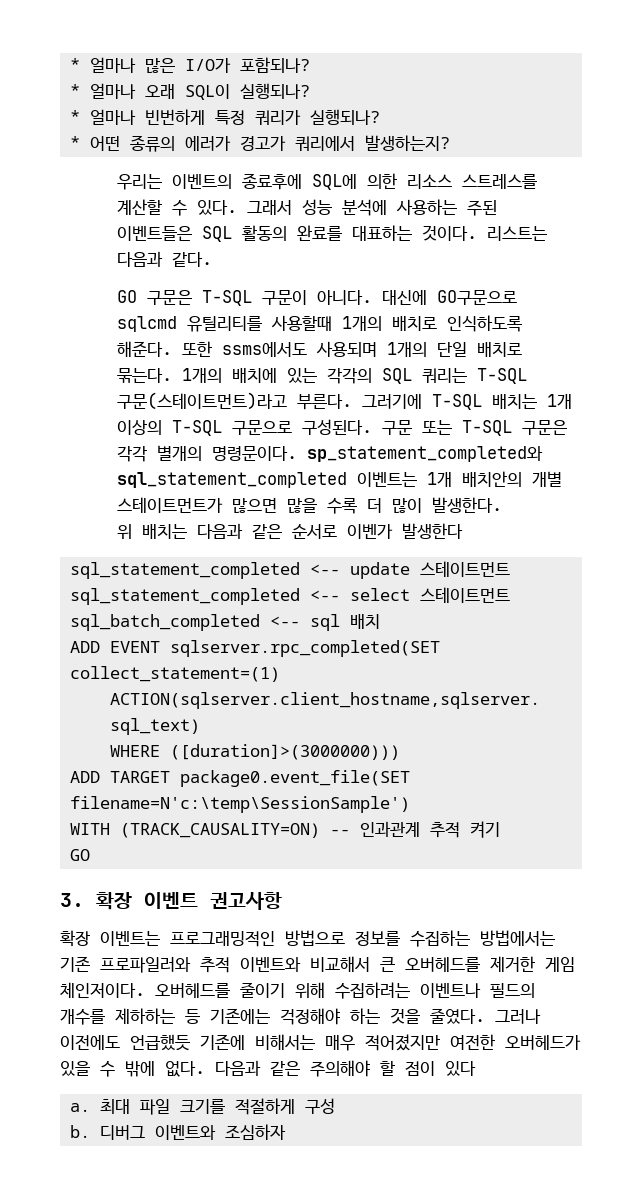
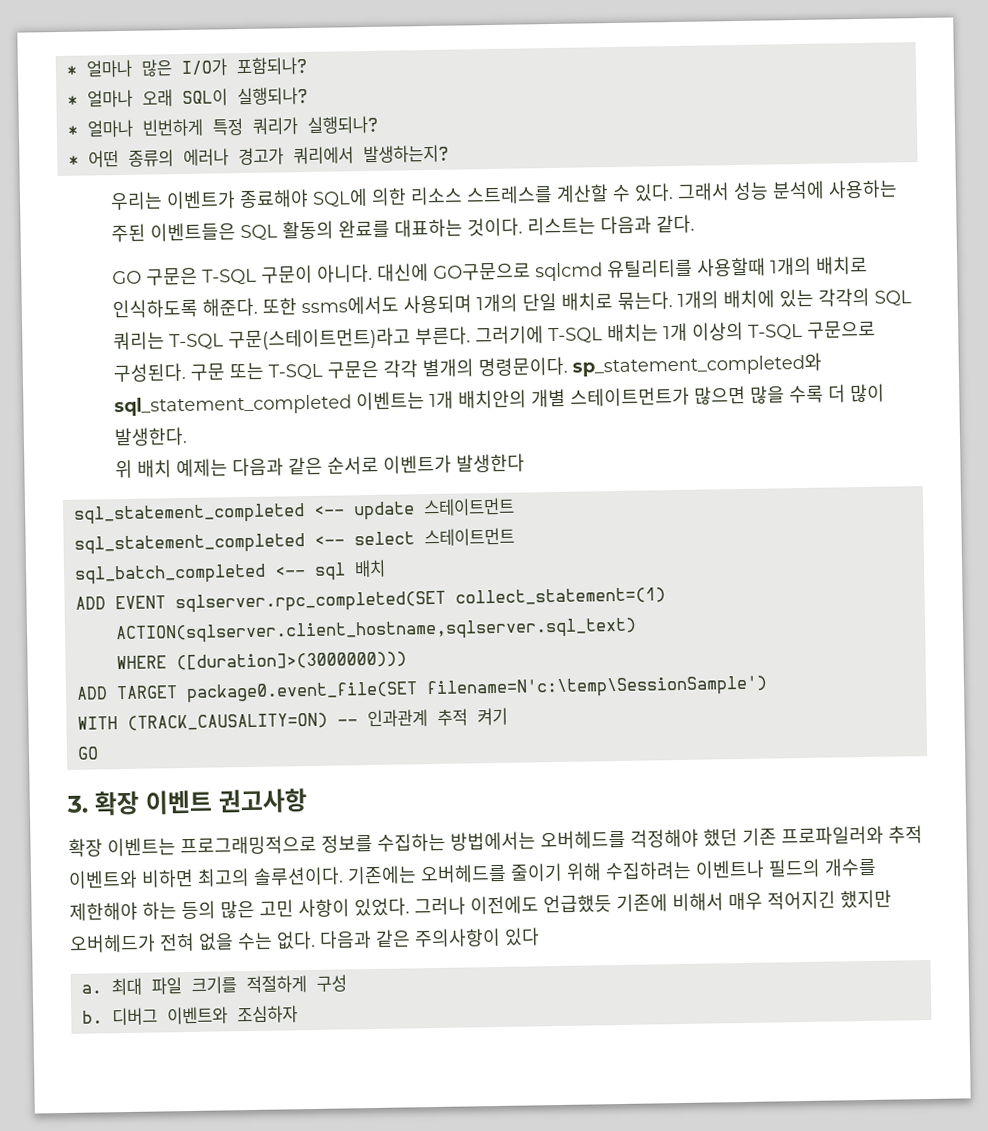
[185,136,232,151] 에러가 -> [182,148,229,167] 에러나
[172,173,303,190] 이벤트의 종료후에 -> [165,188,309,210] 이벤트가 종료해야
[142,524,188,539] 배치는 -> [136,458,228,478] 배치 예제는
[347,524,394,539] 이벤가 -> [382,454,452,474] 이벤트가
[170,930,345,947] 프로그래밍적인 방법으로 -> [180,834,317,856] 프로그래밍적으로
(555, 938) none -> [540,828,738,850] 오버헤드를 걱정해야 했던
[310,956,575,972] [60,982,145,998] 비교해서 큰 오버헤드를 제거한 게임 체인저이다. -> [141,865,417,888] 비하면 최고의 솔루션이다. 기존에는
[115,1008,541,1025] [60,1034,581,1051] [60,1060,435,1077] 제하하는 등 기존에는 걱정해야 하는 것을 줄였다. 그러나 이전에도 언급했듯 기존에 비해서는 매우 적어졌지만 여전한 오버헤드가 있을 수 밖에 없다. 다음과 같은 주의해야 할 점이 -> [69,889,892,921] [69,927,501,953] 제한해야 하는 등의 많은 고민 사항이 있었다. 그러나 이전에도 언급했듯 기존에 비해서 매우 적어지긴 했지만 오버헤드가 전혀 없을 수는 없다. 다음과 같은 주의사항이

